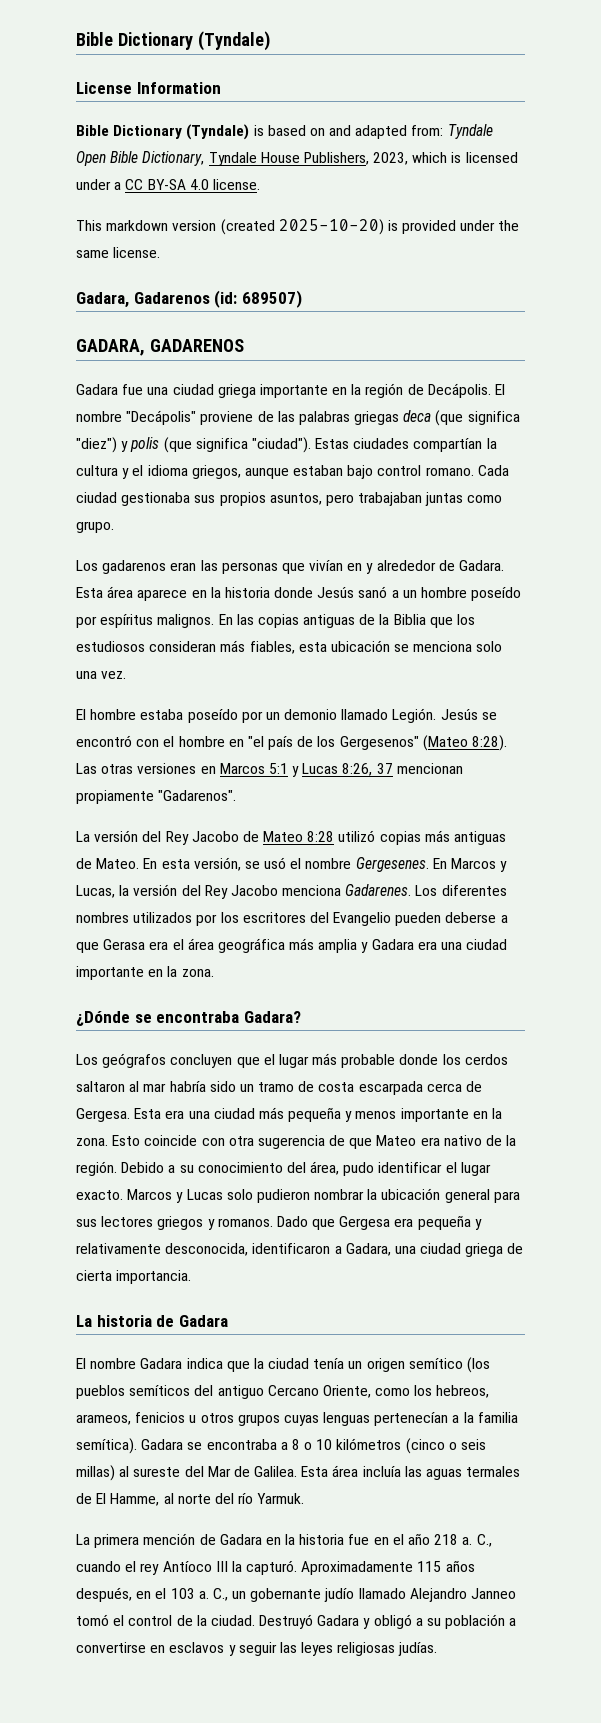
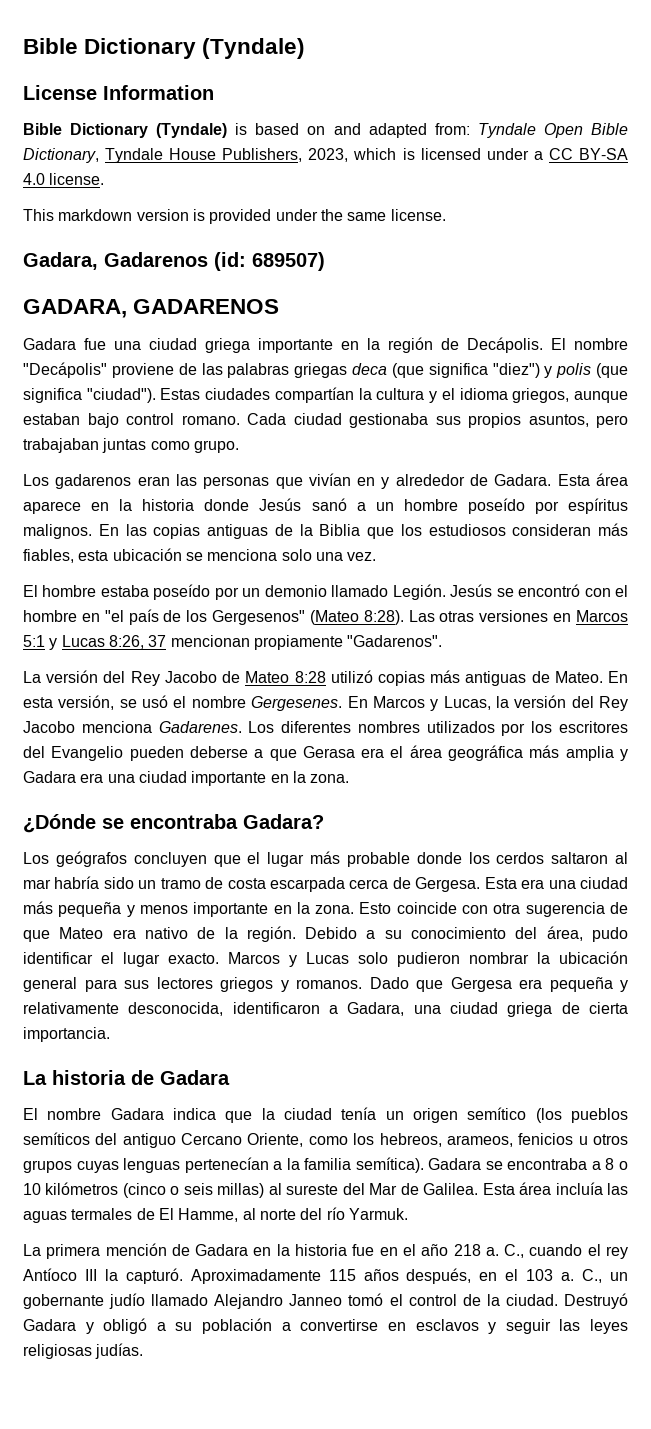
[220,219,384,235] (created 2025-10-20) -> (189, 215) none

